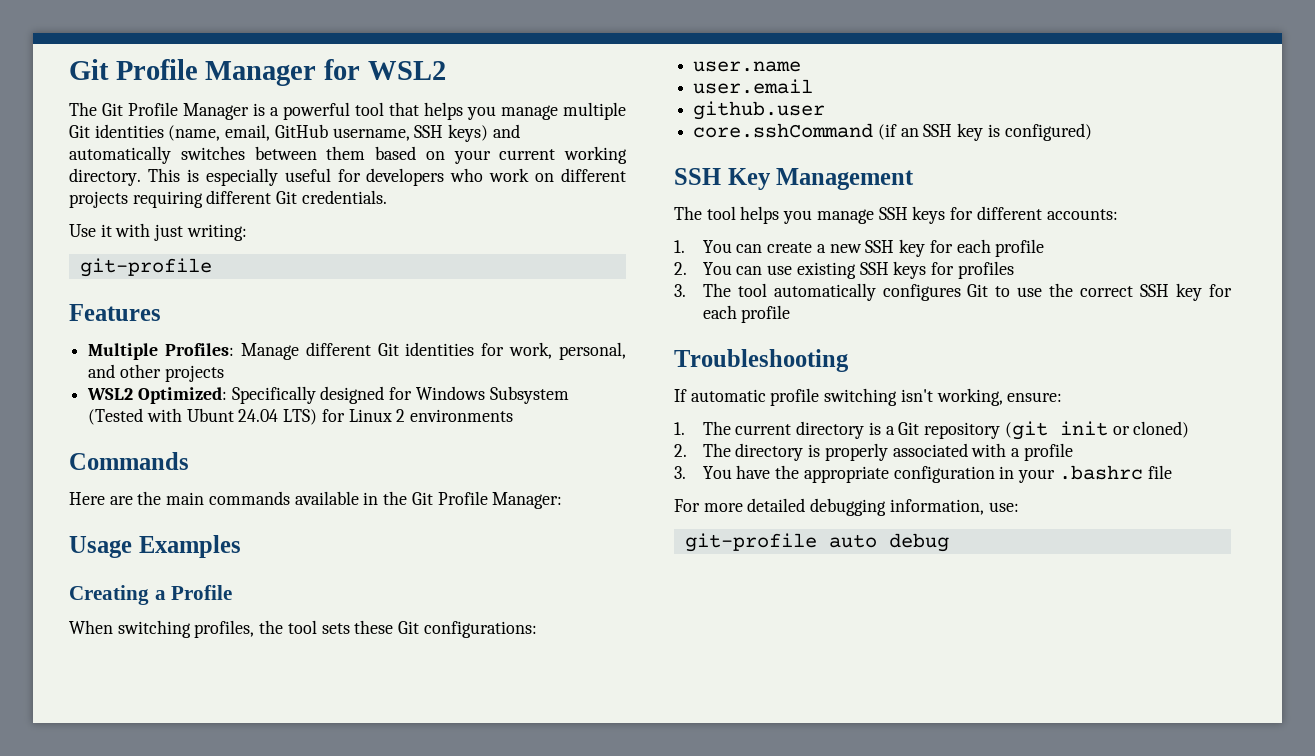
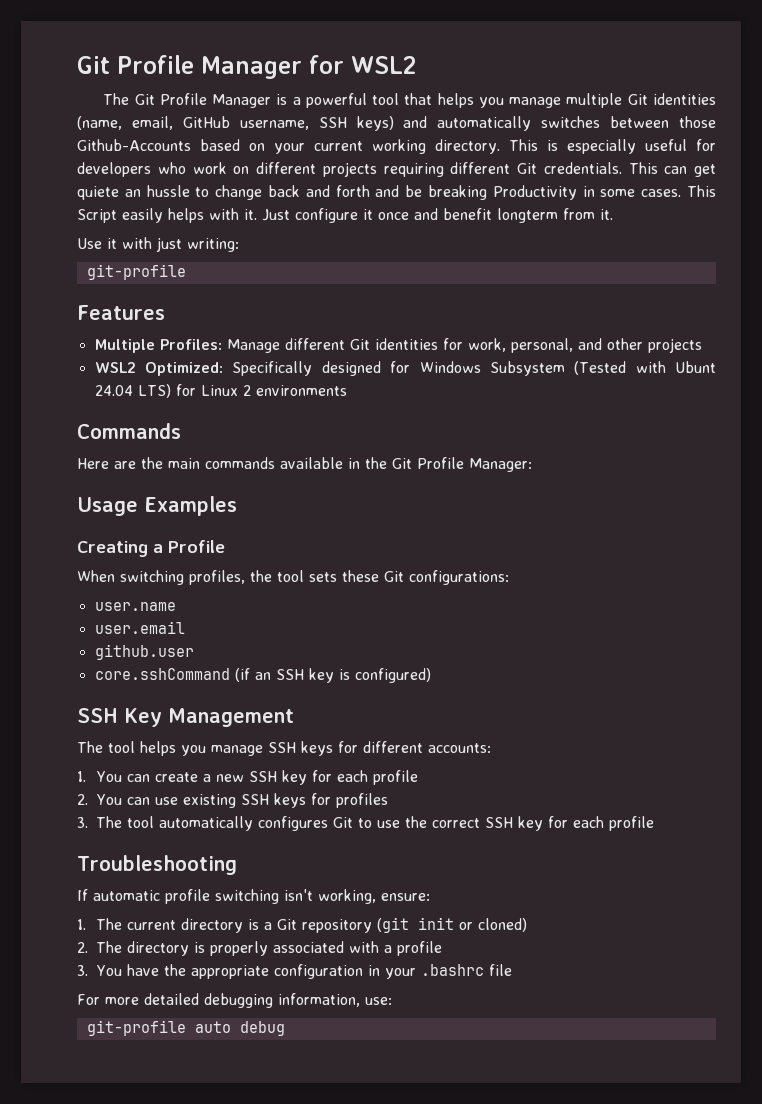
[326,146,366,160] them -> [678,116,716,128] [77,139,191,151] those Github-Accounts
(387, 197) none -> [628,162,716,177] [77,185,716,200] [77,208,613,223] This can get quiete an hussle to change back and forth and be breaking Productivity in some cases. This Script easily helps with it. Just configure it once and benefit longterm from it.

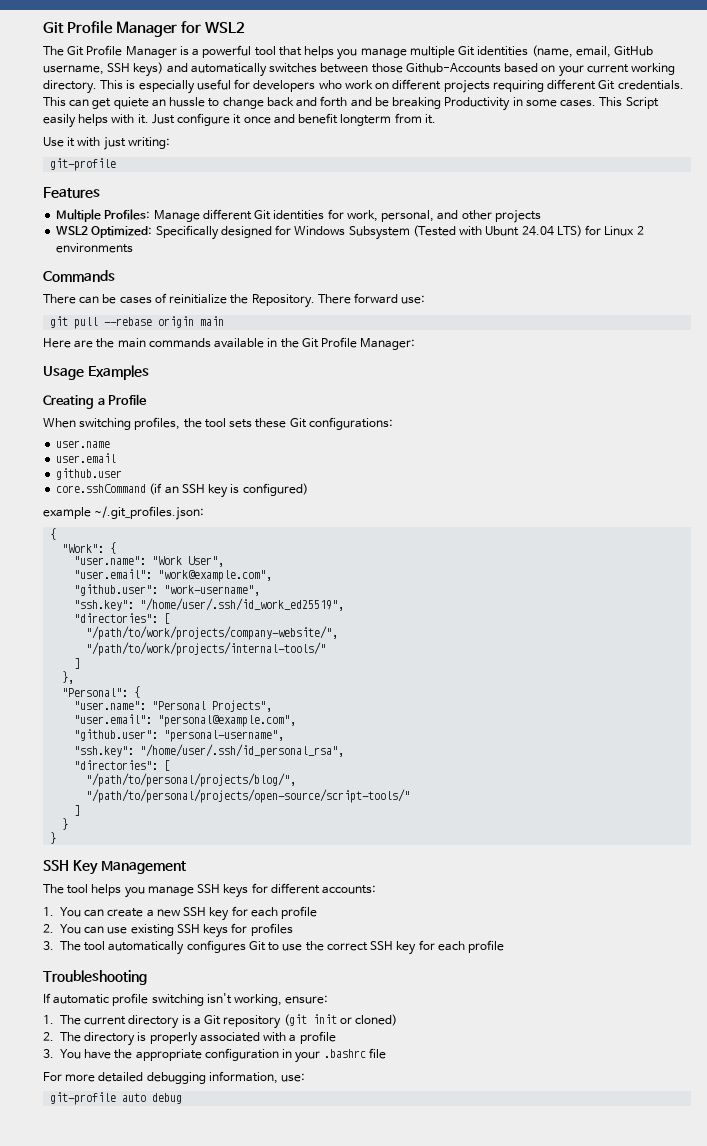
(181, 431) none -> [43,293,426,308] [50,316,225,329] // There can be cases of reinitialize the Repository. There forward use: // git pull --rebase origin main
(431, 675) none -> [43,506,205,520] [50,528,57,540] [62,542,117,554] [74,556,225,567] [74,569,273,582] [74,584,261,596] [74,598,345,611] [74,613,171,624] [86,626,339,640] [86,642,327,656] [74,658,81,669] [62,671,75,684] [62,686,141,698] [74,700,273,712] [74,714,297,727] [74,729,285,742] [74,744,345,758] [74,760,171,771] [86,773,297,787] [86,789,411,803] [74,805,81,816] [62,818,69,830] [50,832,57,844] // example ~/.git_profiles.json: // { // "Work": { // "user.name": "Work User", // "user.email": "work@example.com", // "github.user": "work-username", // "ssh.key": "/home/user/.ssh/id_work_ed25519", // "directories": [ // "/path/to/work/projects/company-website/", // "/path/to/work/projects/internal-tools/" // ] // }, // "Personal": { // "user.name": "Personal Projects", // "user.email": "personal@example.com", // "github.user": "personal-username", // "ssh.key": "/home/user/.ssh/id_personal_rsa", // "directories": [ // "/path/to/personal/projects/blog/", // "/path/to/personal/projects/open-source/script-tools/" // ] // } // }

